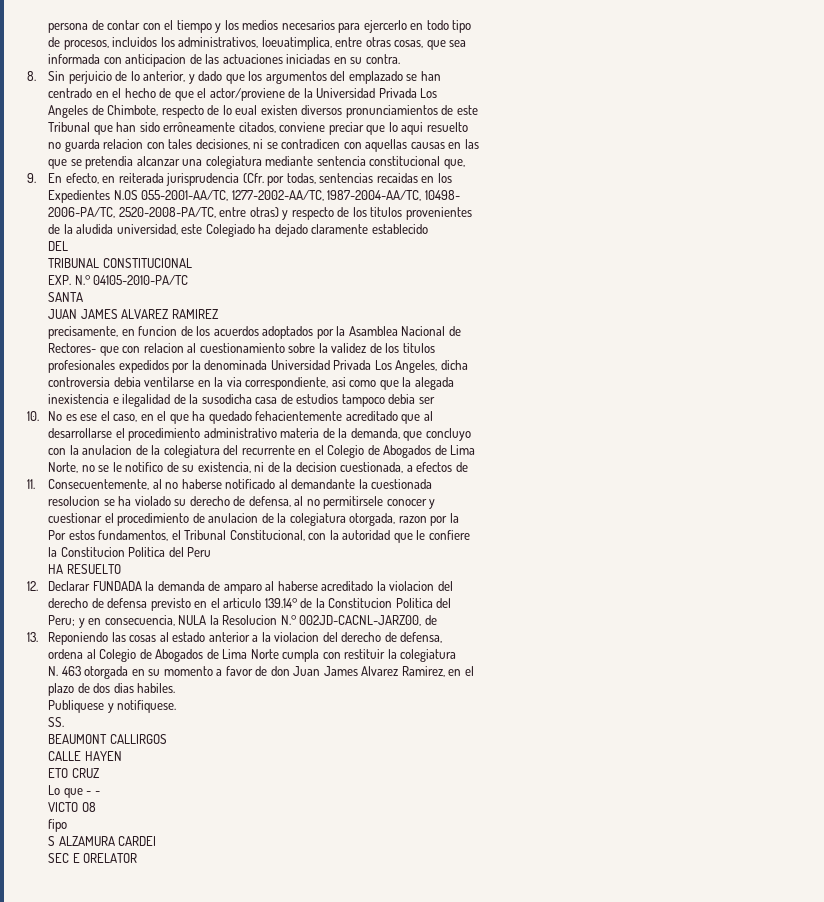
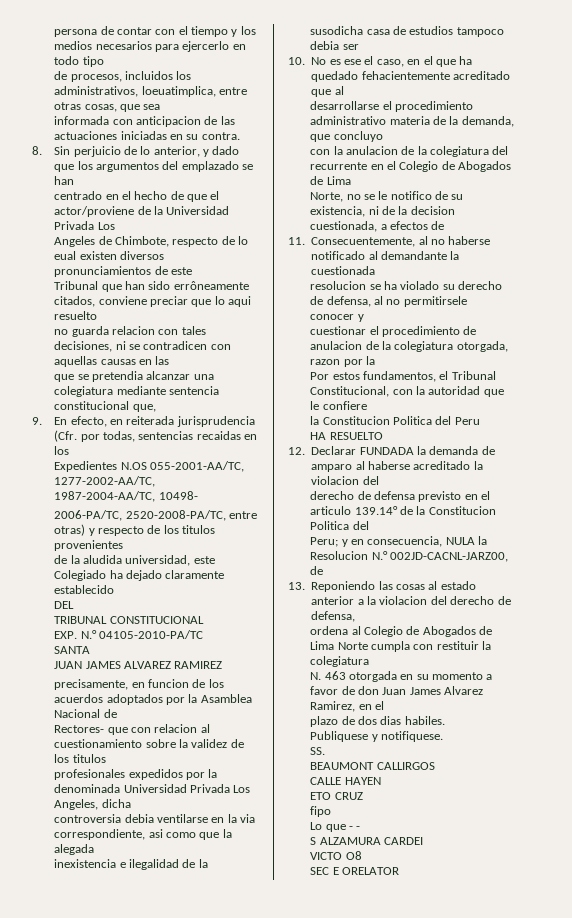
(100, 773) none -> [310,806,332,817] // fipo
[48,802,96,812] [48,819,68,832] // VICTO O8 // fipo -> (361, 828) none
(157, 841) none -> [310,851,362,860] // VICTO O8

